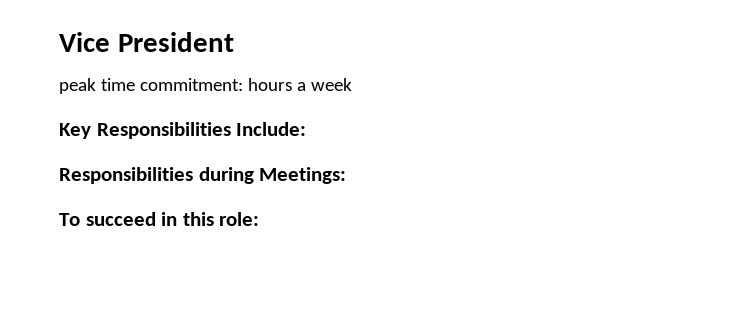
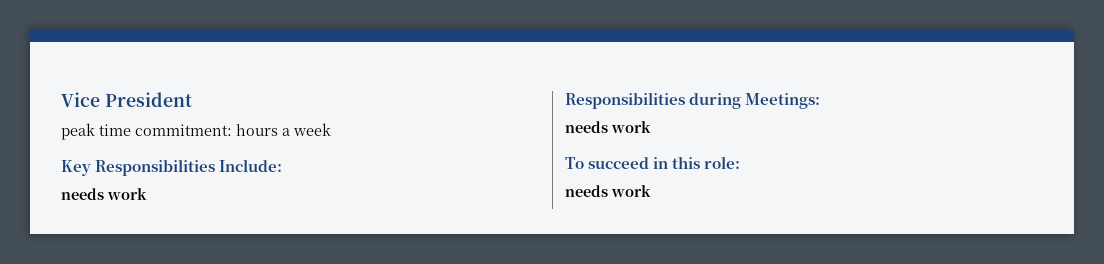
(307, 129) none -> [61,188,147,200] // needs work
(347, 175) none -> [565,121,651,133] // needs work
(260, 219) none -> [565,185,651,197] // needs work

